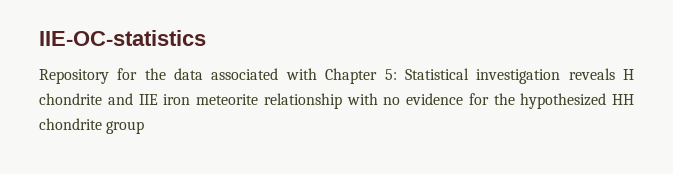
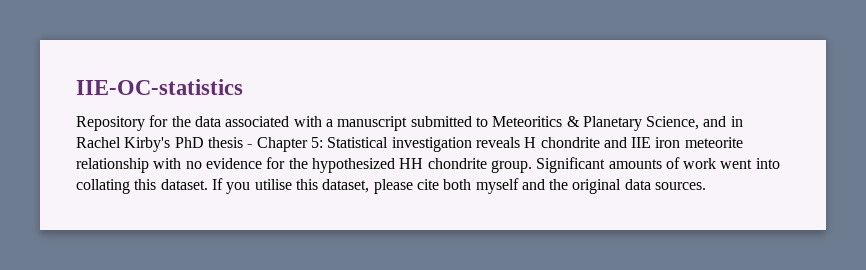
(317, 74) none -> [325,116,743,131] [76,137,253,152] a manuscript submitted to Meteoritics & Planetary Science, and in Rachel Kirby's PhD thesis -
[106,121,145,134] group -> [490,157,780,173] [76,178,707,194] group. Significant amounts of work went into collating this dataset. If you utilise this dataset, please cite both myself and the original data sources.

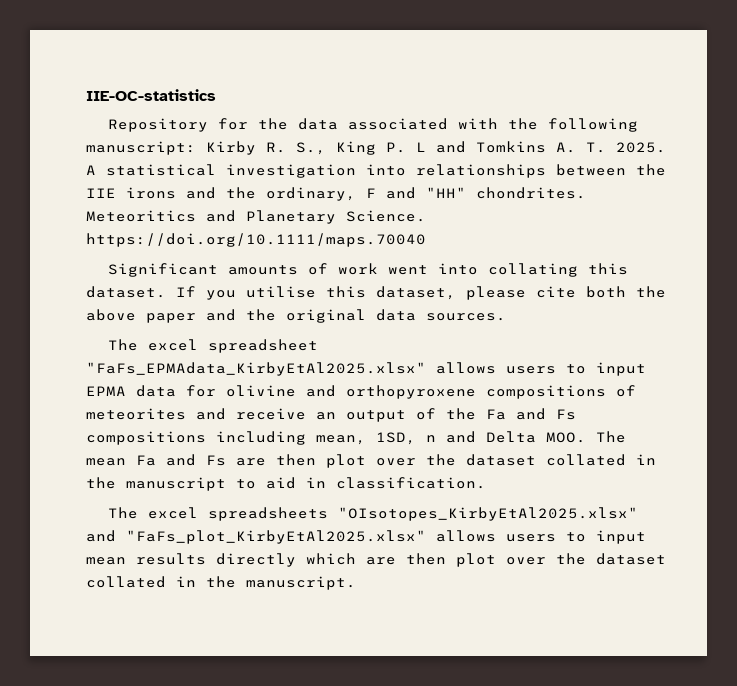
[325,116,743,131] [76,137,743,152] [76,157,532,173] a manuscript submitted to Meteoritics & Planetary Science, and in Rachel Kirby's PhD thesis - Chapter 5: Statistical investigation reveals H chondrite and IIE iron meteorite relationship with no evidence for the hypothesized HH chondrite group. -> [508,118,639,132] [86,141,666,155] [86,164,666,178] [86,187,586,201] [86,210,426,224] [86,233,426,247] the following manuscript: Kirby R. S., King P. L and Tomkins A. T. 2025. A statistical investigation into relationships between the IIE irons and the ordinary, F and "HH" chondrites. Meteoritics and Planetary Science. https://doi.org/10.1111/maps.70040 //
[475,178,519,194] myself -> [636,286,666,298] [86,309,196,323] the above paper
(707, 186) none -> [108,339,319,353] [86,362,646,376] [86,385,636,399] [86,408,576,422] [86,431,626,445] [86,454,656,468] [86,477,486,491] [108,507,639,521] [86,530,646,544] [86,553,666,567] [86,576,356,590] // The excel spreadsheet "FaFs_EPMAdata_KirbyEtAl2025.xlsx" allows users to input EPMA data for olivine and orthopyroxene compositions of meteorites and receive an output of the Fa and Fs compositions including mean, 1SD, n and Delta MOO. The mean Fa and Fs are then plot over the dataset collated in the manuscript to aid in classification. // The excel spreadsheets "OIsotopes_KirbyEtAl2025.xlsx" and "FaFs_plot_KirbyEtAl2025.xlsx" allows users to input mean results directly which are then plot over the dataset collated in the manuscript.

